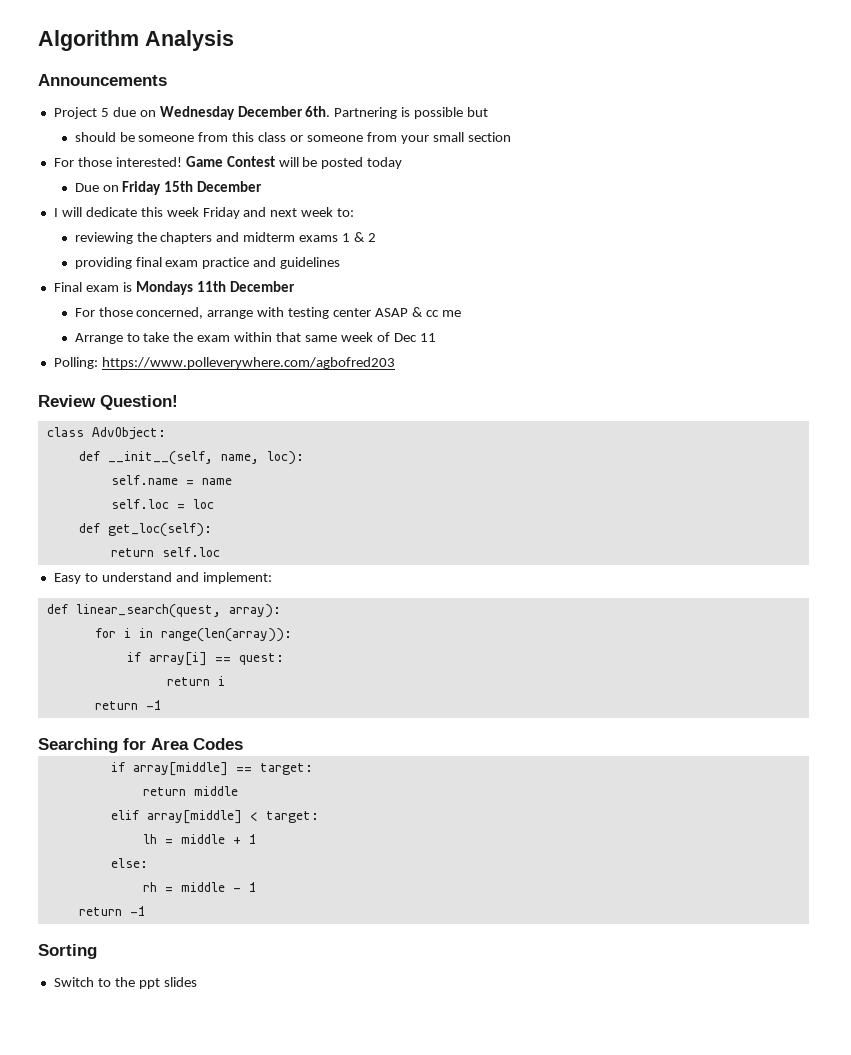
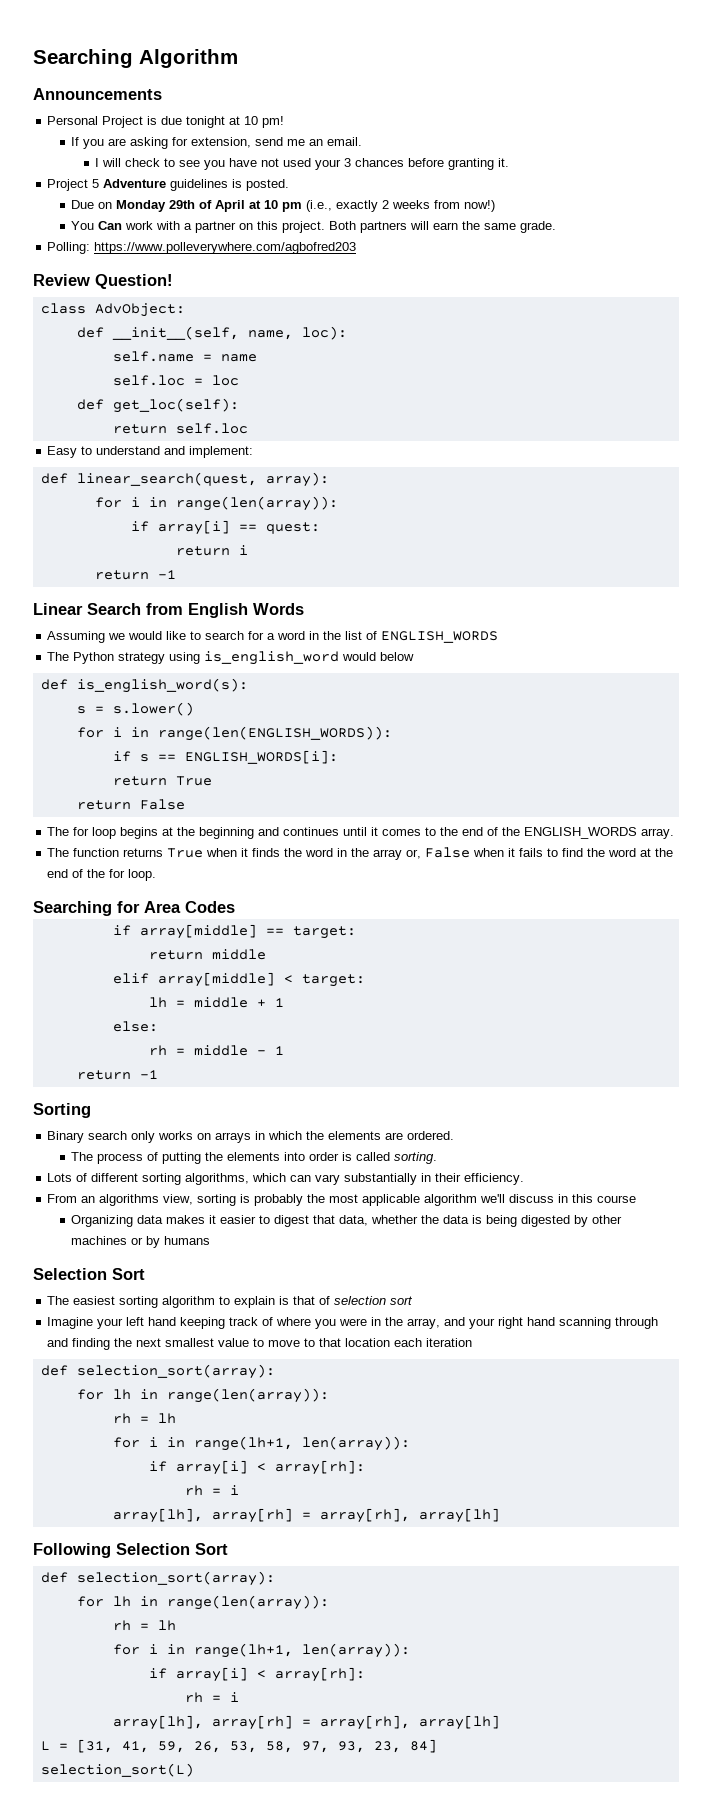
(38, 40) none -> [33,49,133,68] Searching
[145,30,234,51] Analysis -> (238, 58) none
[53,106,489,120] [74,132,511,144] [53,156,403,169] [74,181,263,195] [53,207,355,219] [74,232,376,244] [74,257,341,269] [53,281,295,295] [74,307,461,319] [74,332,436,344] Project 5 due on Wednesday December 6th. Partnering is possible but // should be someone from this class or someone from your small section // For those interested! Game Contest will be posted today // Due on Friday 15th December // I will dedicate this week Friday and next week to: // reviewing the chapters and midterm exams 1 & 2 // providing final exam practice and guidelines // Final exam is Mondays 11th December // For those concerned, arrange with testing center ASAP & cc me // Arrange to take the exam within that same week of Dec 11 -> [47,116,285,128] [71,137,363,149] [95,158,510,170] [47,179,290,191] [71,200,496,212] [71,221,557,233] Personal Project is due tonight at 10 pm! // If you are asking for extension, send me an email. // I will check to see you have not used your 3 chances before granting it. // Project 5 Adventure guidelines is posted. // Due on Monday 29th of April at 10 pm (i.e., exactly 2 weeks from now!) // You Can work with a partner on this project. Both partners will earn the same grade.
(162, 705) none -> [33,603,304,618] [47,631,499,643] [47,651,415,665] [40,678,248,693] [76,702,194,716] [76,726,392,741] [112,750,338,764] [112,776,212,786] [76,799,185,810] [47,827,675,839] [47,847,674,860] [47,869,157,881] // Linear Search from English Words // Assuming we would like to search for a word in the list of ENGLISH_WORDS // The Python strategy using is_english_word would below // def is_english_word(s): // s = s.lower() // for i in range(len(ENGLISH_WORDS)): // if s == ENGLISH_WORDS[i]: // return True // return False // The for loop begins at the beginning and continues until it comes to the end of the ENGLISH_WORDS array. // The function returns True when it finds the word in the array or, False when it fails to find the word at the end of the for loop.
[53,977,197,989] Switch to the ppt slides -> [47,1131,455,1143] [71,1152,438,1164] [47,1173,525,1185] [47,1194,637,1206] [71,1215,623,1227] [71,1236,211,1248] [33,1268,145,1280] [47,1296,414,1308] [47,1317,659,1329] [47,1338,473,1350] [40,1364,275,1379] [76,1388,329,1403] [112,1413,176,1424] [112,1436,410,1451] [148,1460,365,1475] [184,1485,239,1496] [112,1508,500,1523] [33,1543,228,1558] [40,1571,275,1586] [76,1595,329,1610] [112,1620,176,1631] [112,1643,410,1658] [148,1667,365,1682] [184,1692,239,1703] [112,1715,500,1730] [40,1739,437,1753] [40,1763,194,1777] Binary search only works on arrays in which the elements are ordered. // The process of putting the elements into order is called sorting. // Lots of different sorting algorithms, which can vary substantially in their efficiency. // From an algorithms view, sorting is probably the most applicable algorithm we'll discuss in this course // Organizing data makes it easier to digest that data, whether the data is being digested by other machines or by humans // Selection Sort // The easiest sorting algorithm to explain is that of selection sort // Imagine your left hand keeping track of where you were in the array, and your right hand scanning through and finding the next smallest value to move to that location each iteration // def selection_sort(array): // for lh in range(len(array)): // rh = lh // for i in range(lh+1, len(array)): // if array[i] < array[rh]: // rh = i // array[lh], array[rh] = array[rh], array[lh] // Following Selection Sort // def selection_sort(array): // for lh in range(len(array)): // rh = lh // for i in range(lh+1, len(array)): // if array[i] < array[rh]: // rh = i // array[lh], array[rh] = array[rh], array[lh] // L = [31, 41, 59, 26, 53, 58, 97, 93, 23, 84] // selection_sort(L)

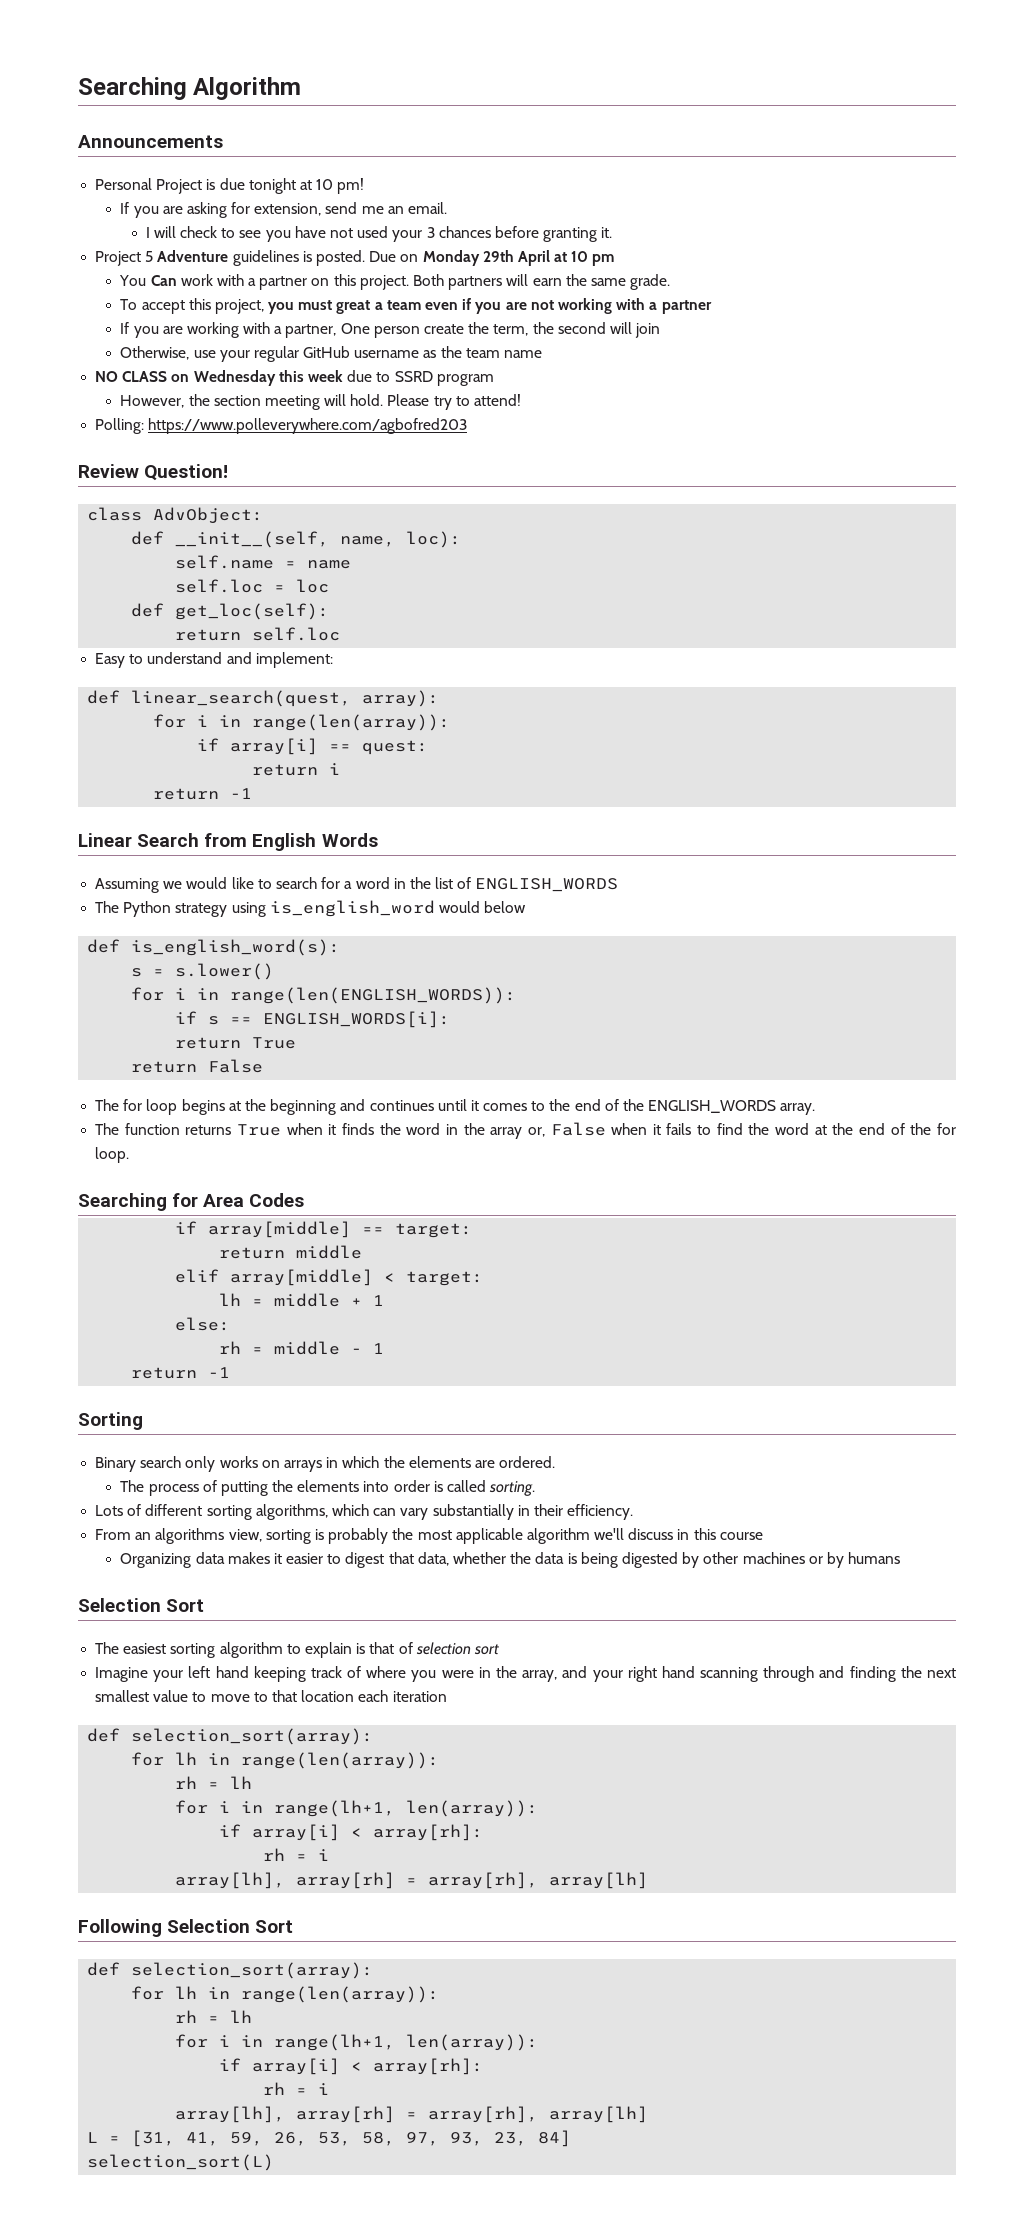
(290, 185) // -> (365, 258) none
[199,200,213,209] of -> (514, 256) none
[306,200,496,212] (i.e., exactly 2 weeks from now!) -> (615, 260) none
(557, 227) none -> [120,298,712,314] [120,322,661,338] [120,346,543,362] [95,370,494,386] [120,394,522,410] // To accept this project, you must great a team even if you are not working with a partner // If you are working with a partner, One person create the term, the second will join // Otherwise, use your regular GitHub username as the team name // NO CLASS on Wednesday this week due to SSRD program // However, the section meeting will hold. Please try to attend!

